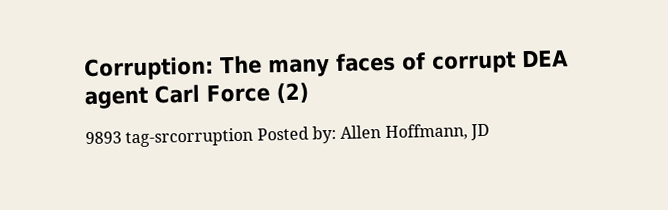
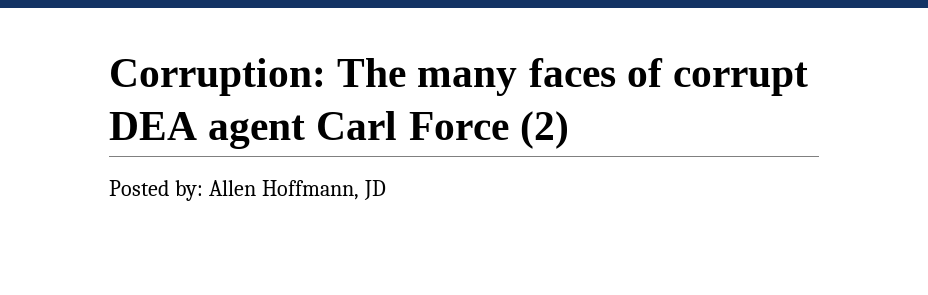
[85,127,254,148] 9893 tag-srcorruption -> (569, 130) none

